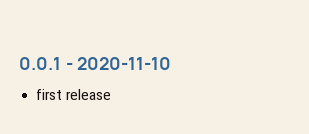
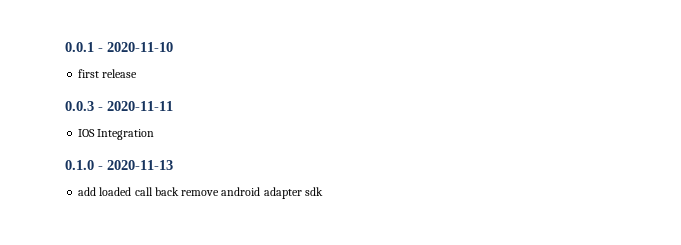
(112, 94) none -> [65,101,173,111] [78,129,155,140] [65,160,173,170] [78,187,323,199] // 0.0.3 - 2020-11-11 // IOS Integration // 0.1.0 - 2020-11-13 // add loaded call back remove android adapter sdk

